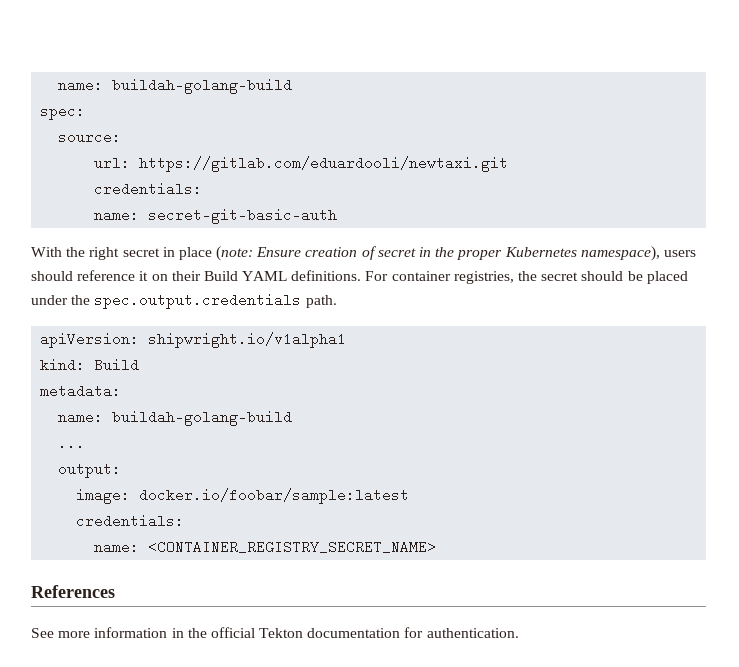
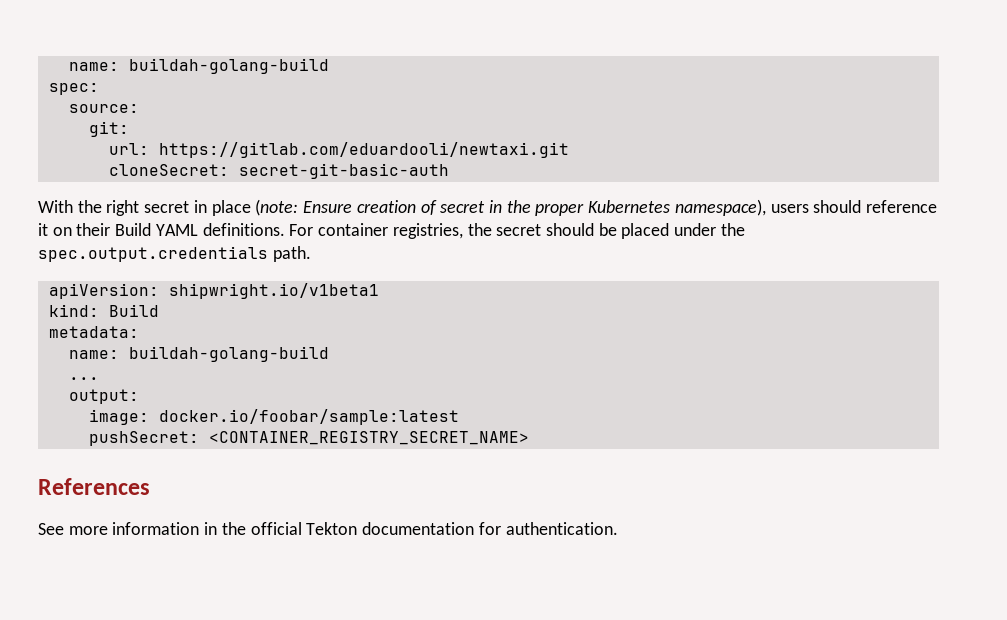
(122, 137) none -> [88,121,129,137] // git:
[94,182,203,196] [94,208,140,222] credentials: // name: -> [108,164,229,176] cloneSecret:
[148,332,347,348] shipwright.io/v1alpha1 -> [168,283,379,299] shipwright.io/v1beta1
[76,514,185,528] [94,540,140,554] credentials: // name: -> [88,431,199,446] pushSecret:

